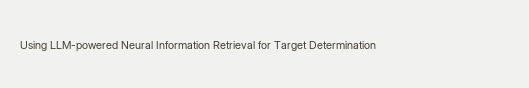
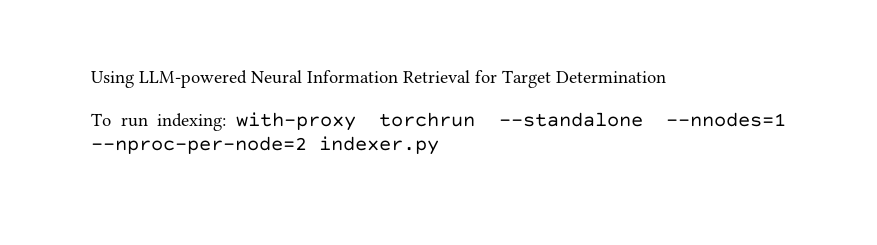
(376, 45) none -> [91,112,786,131] [91,136,439,155] // To run indexing: with-proxy torchrun --standalone --nnodes=1 --nproc-per-node=2 indexer.py

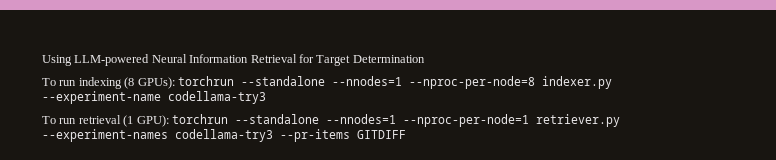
[157,112,786,131] [91,136,439,155] indexing: with-proxy torchrun --standalone --nnodes=1 --nproc-per-node=2 indexer.py -> [78,76,612,89] [42,91,266,104] [42,114,620,127] [42,129,406,142] indexing (8 GPUs): torchrun --standalone --nnodes=1 --nproc-per-node=8 indexer.py --experiment-name codellama-try3 // To run retrieval (1 GPU): torchrun --standalone --nnodes=1 --nproc-per-node=1 retriever.py --experiment-names codellama-try3 --pr-items GITDIFF

